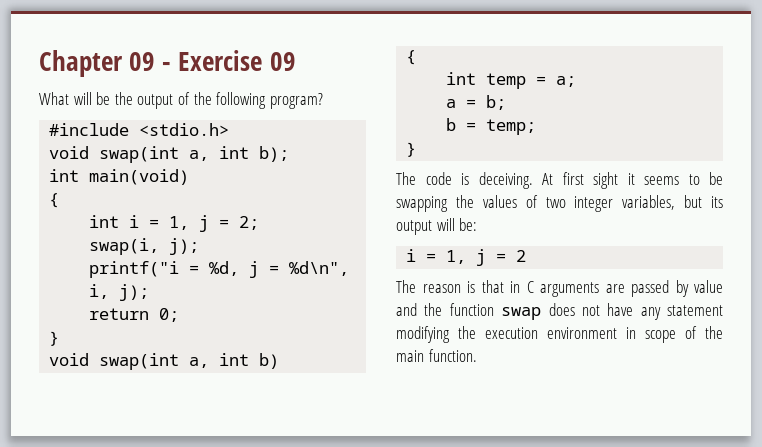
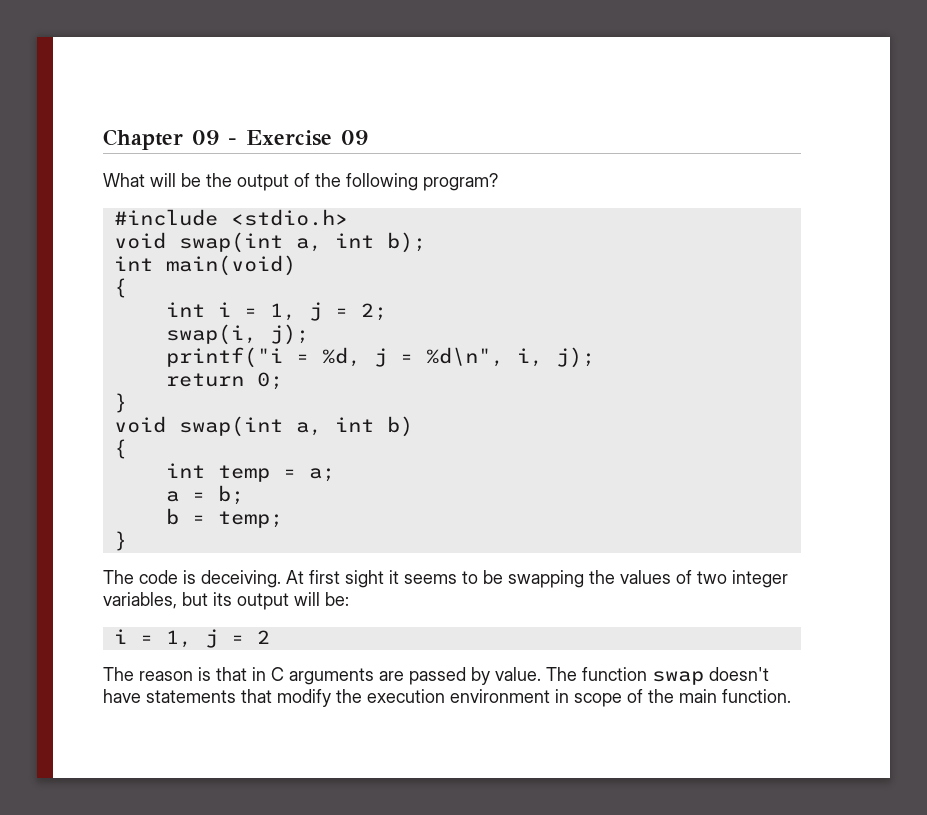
[694,280,723,293] [396,303,723,320] [396,326,450,343] value and the function swap does not have any statement modifying -> [495,667,769,685] [103,689,331,707] value. The function swap doesn't have statements that modify

